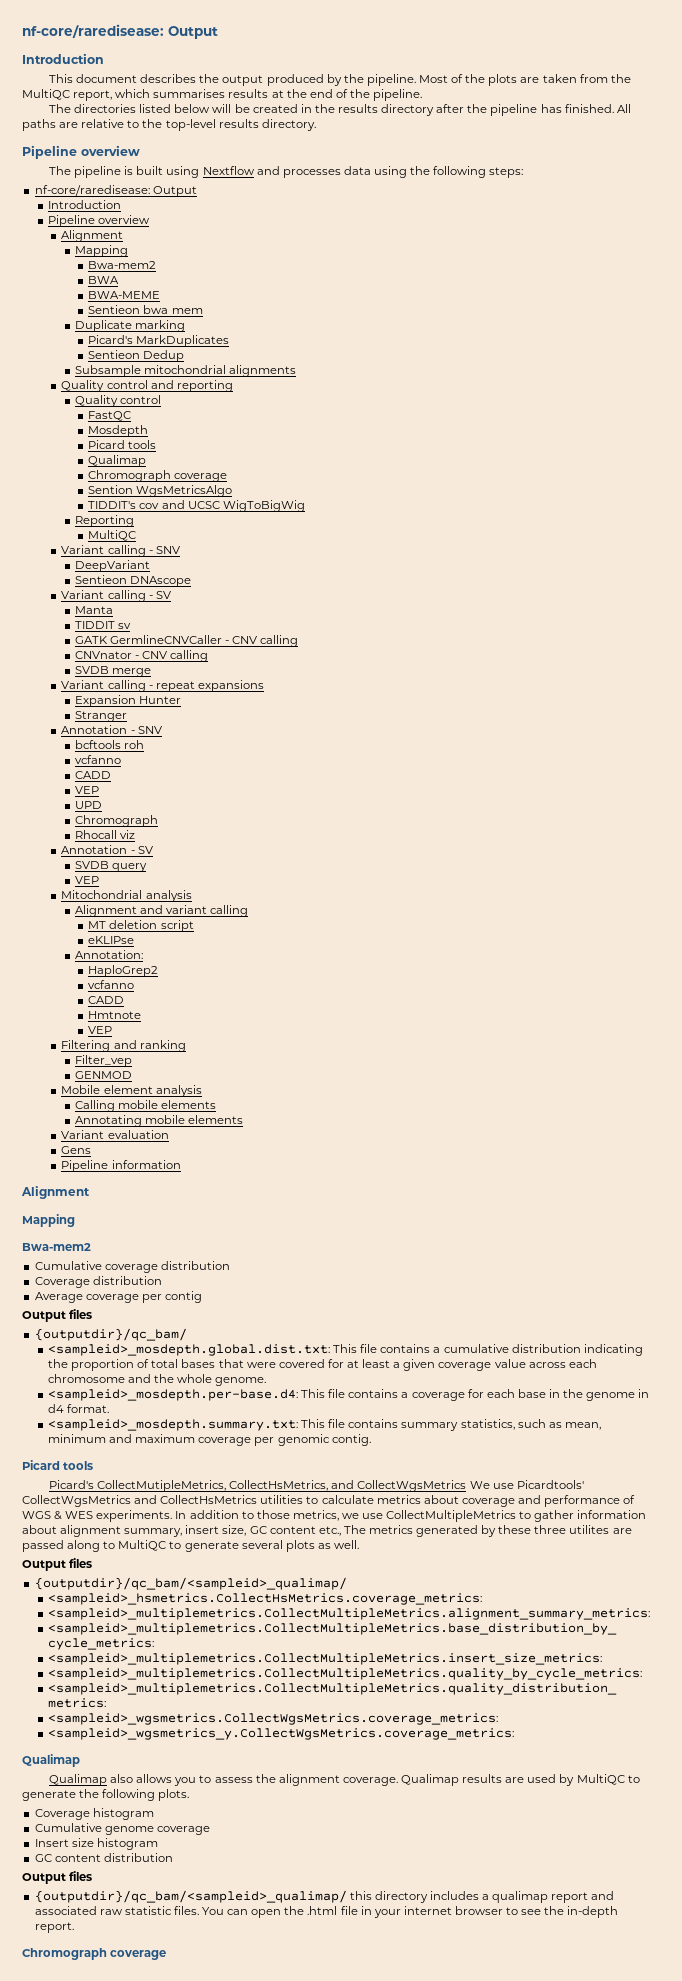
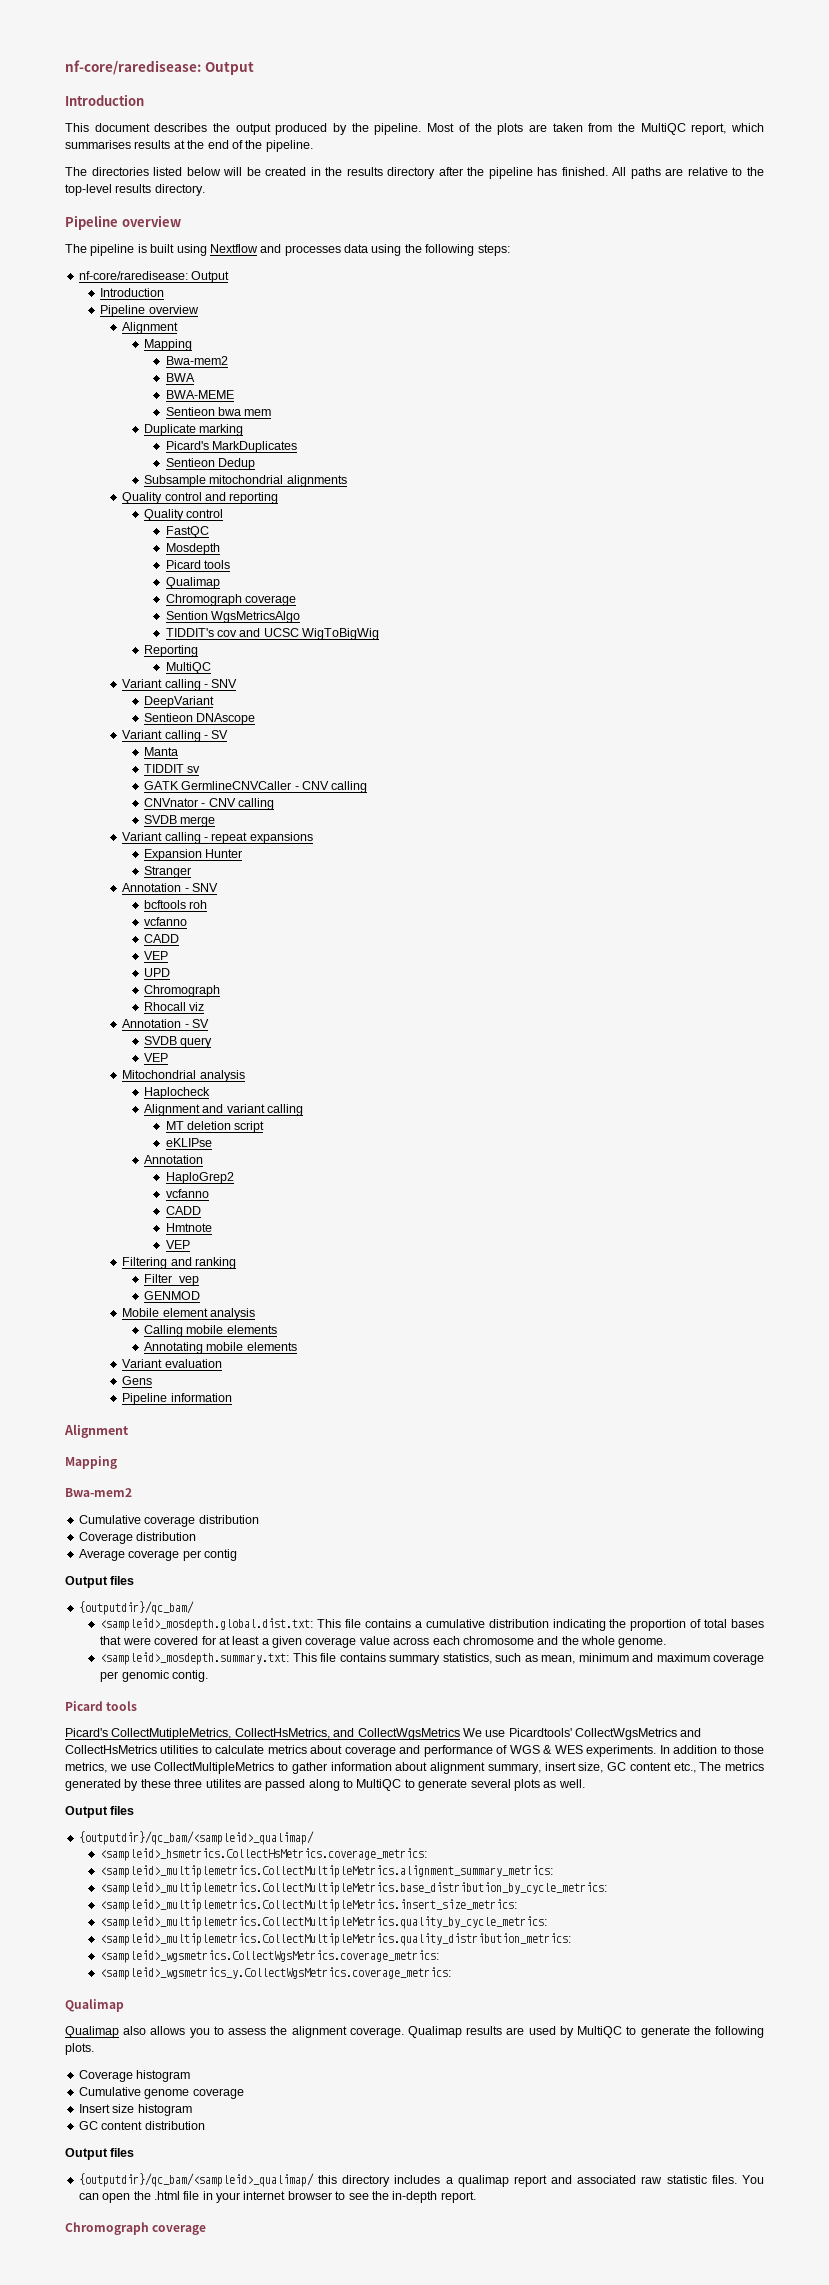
(192, 896) none -> [143,1087,210,1099] // Haplocheck
[74,950,143,959] Annotation: -> [143,1155,203,1164] Annotation
[48,1389,650,1401] [48,1404,110,1413] // <sampleid>_mosdepth.per-base.d4: This file contains a coverage for each base in the genome in d4 format. -> (667, 1643) none

